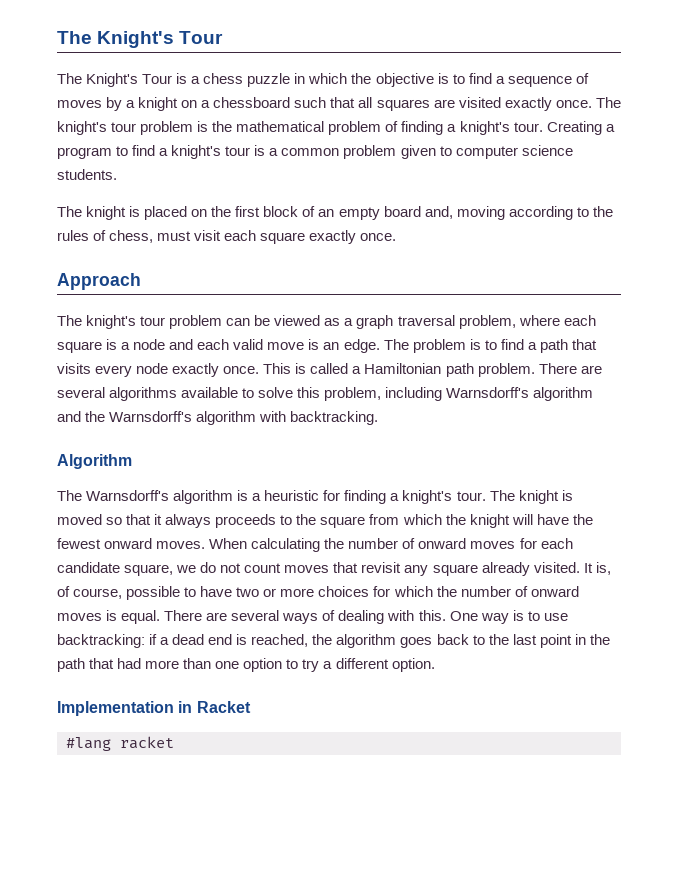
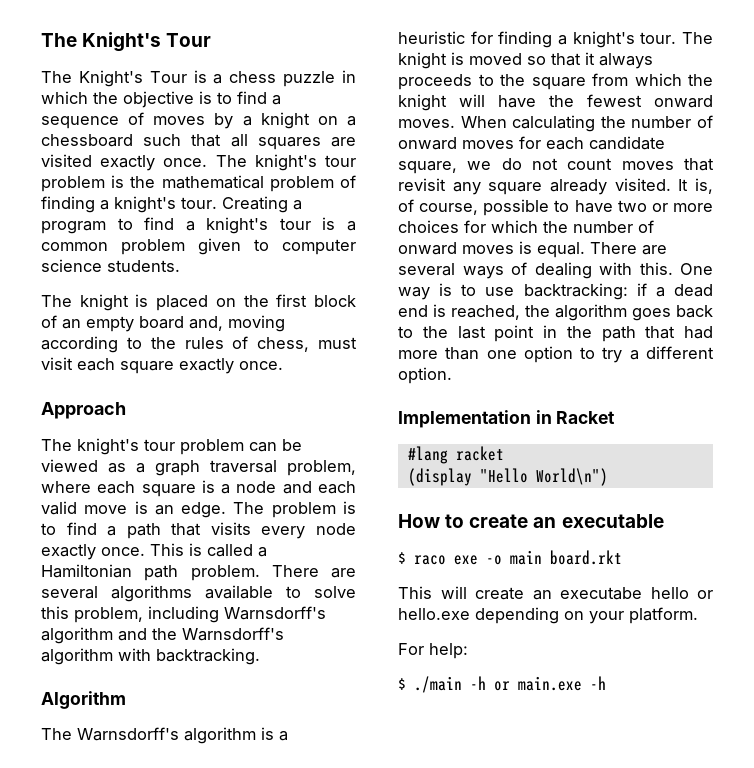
(174, 742) none -> [407,468,608,486] [398,514,664,528] [398,550,622,565] [398,586,713,600] [398,607,698,624] [398,643,468,659] [398,676,606,693] // (display "Hello World\n") // How to create an executable // $ raco exe -o main board.rkt // This will create an executabe hello or hello.exe depending on your platform. // For help: // $ ./main -h or main.exe -h

